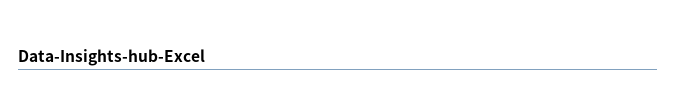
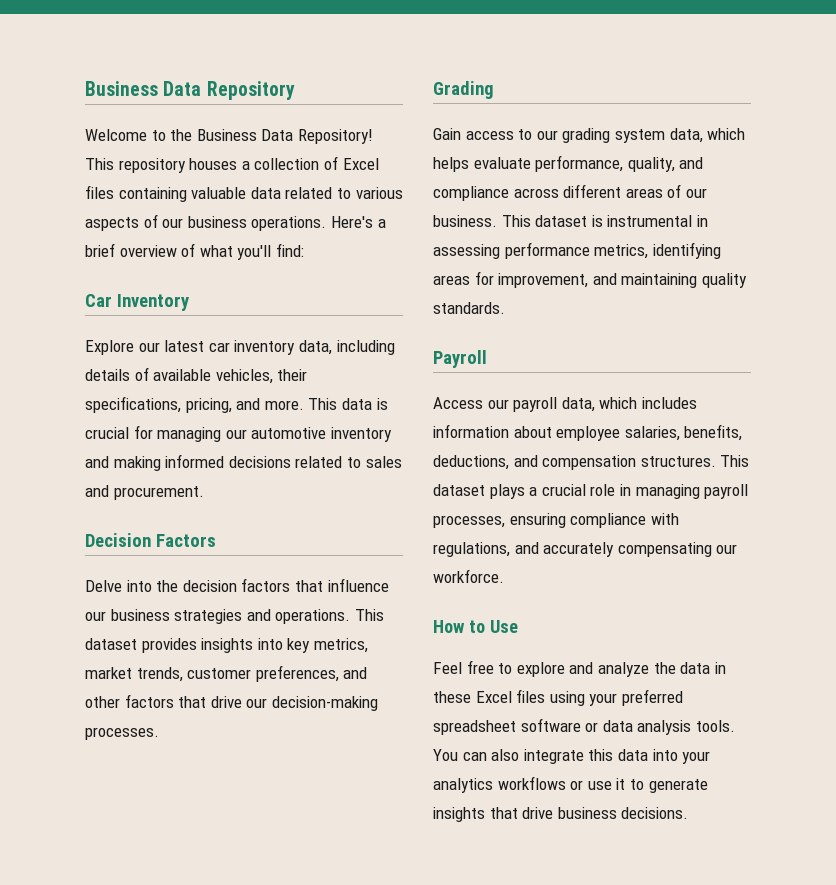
[18,49,205,66] Data-Insights-hub-Excel -> [85,81,295,100] [85,129,373,144] [85,156,379,173] [85,185,403,202] [85,214,386,231] [85,243,304,260] [85,294,189,311] [85,340,395,355] [85,367,308,384] [85,396,388,413] [85,425,392,442] [85,454,402,471] [85,485,204,500] [85,533,216,547] [85,578,389,592] [85,609,384,624] [85,638,368,653] [85,665,368,682] [85,694,378,711] [85,727,159,740] [433,81,494,99] [433,128,746,143] [433,155,704,172] [433,184,707,201] [433,215,708,227] [433,242,721,259] [433,271,747,288] [433,302,505,314] [433,350,487,368] [433,397,697,412] [433,424,743,441] [433,455,750,470] [433,484,749,499] [433,513,679,528] [433,542,738,557] [433,569,504,583] [433,620,518,633] [433,660,726,677] [433,689,683,706] [433,718,735,735] [433,749,711,764] [433,776,708,793] [433,807,689,822] Business Data Repository // Welcome to the Business Data Repository! This repository houses a collection of Excel files containing valuable data related to various aspects of our business operations. Here's a brief overview of what you'll find: // Car Inventory // Explore our latest car inventory data, including details of available vehicles, their specifications, pricing, and more. This data is crucial for managing our automotive inventory and making informed decisions related to sales and procurement. // Decision Factors // Delve into the decision factors that influence our business strategies and operations. This dataset provides insights into key metrics, market trends, customer preferences, and other factors that drive our decision-making processes. // Grading // Gain access to our grading system data, which helps evaluate performance, quality, and compliance across different areas of our business. This dataset is instrumental in assessing performance metrics, identifying areas for improvement, and maintaining quality standards. // Payroll // Access our payroll data, which includes information about employee salaries, benefits, deductions, and compensation structures. This dataset plays a crucial role in managing payroll processes, ensuring compliance with regulations, and accurately compensating our workforce. // How to Use // Feel free to explore and analyze the data in these Excel files using your preferred spreadsheet software or data analysis tools. You can also integrate this data into your analytics workflows or use it to generate insights that drive business decisions.

